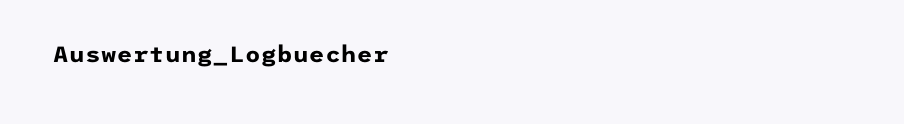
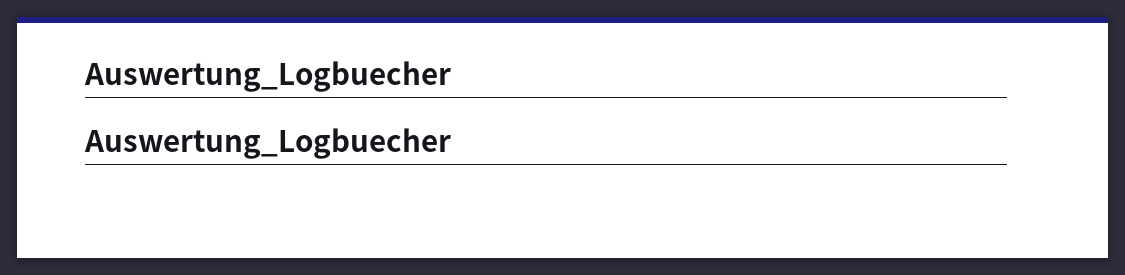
[53,44,389,67] Auswertung_Logbuecher -> [84,61,451,92] [84,128,451,159] Auswertung_Logbuecher // Auswertung_Logbuecher

